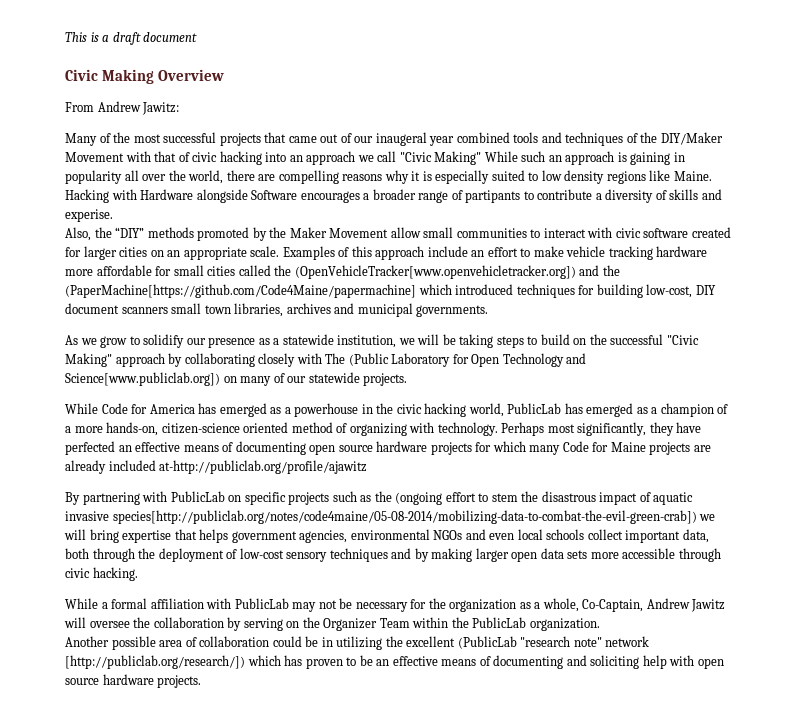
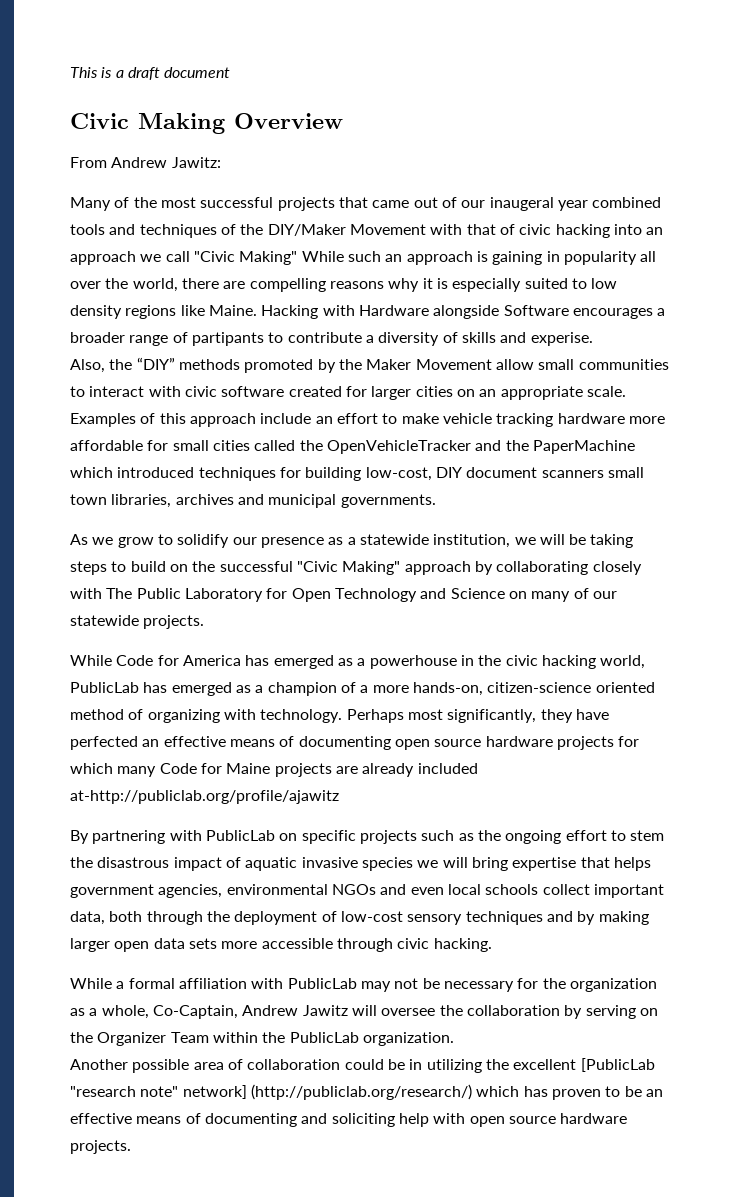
[294,265,576,279] (OpenVehicleTracker[www.openvehicletracker.org]) -> [326,440,471,454] OpenVehicleTracker
[65,284,416,298] (PaperMachine[https://github.com/Code4Maine/papermachine] -> [532,440,635,454] PaperMachine
[348,353,389,366] (Public -> [136,588,181,599] Public
[65,372,220,386] Science[www.publiclab.org]) -> [450,588,505,599] Science
[395,492,443,505] (ongoing -> [505,830,562,844] ongoing
[112,510,697,524] species[http://publiclab.org/notes/code4maine/05-08-2014/mobilizing-data-to-combat-the-evil-green-crab]) -> [361,857,413,871] species
[457,636,517,649] (PublicLab -> [580,1058,655,1072] [PublicLab
[605,636,650,647] [65,655,245,669] network [http://publiclab.org/research/]) -> [182,1084,472,1100] network] (http://publiclab.org/research/)

